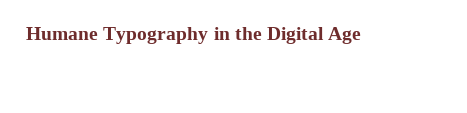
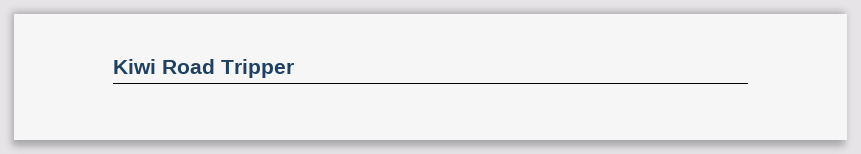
[26,27,362,44] Humane Typography in the Digital Age -> [113,59,294,78] Kiwi Road Tripper

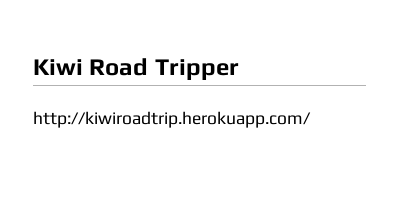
(294, 68) none -> [33,111,311,128] // http://kiwiroadtrip.herokuapp.com/

